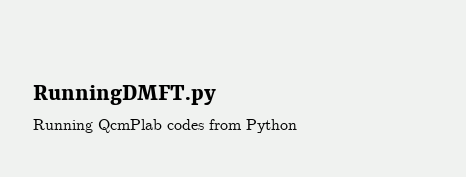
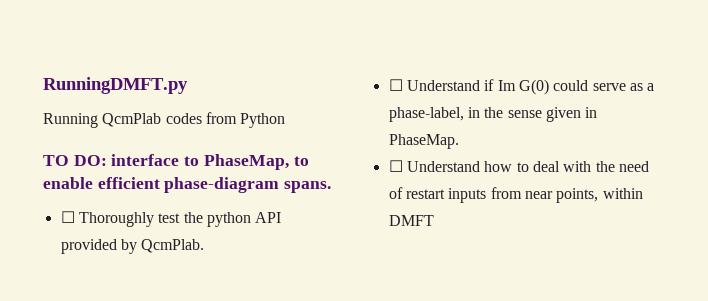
(297, 126) none -> [43,154,309,170] [43,177,332,193] [60,211,282,227] [60,239,205,254] [388,79,655,95] [388,107,598,122] [388,134,459,149] [388,160,649,172] [388,187,643,203] [388,215,434,226] // TO DO: interface to PhaseMap, to enable efficient phase-diagram spans. // ☐ Thoroughly test the python API provided by QcmPlab. // ☐ Understand if Im G(0) could serve as a phase-label, in the sense given in PhaseMap. // ☐ Understand how to deal with the need of restart inputs from near points, within DMFT

